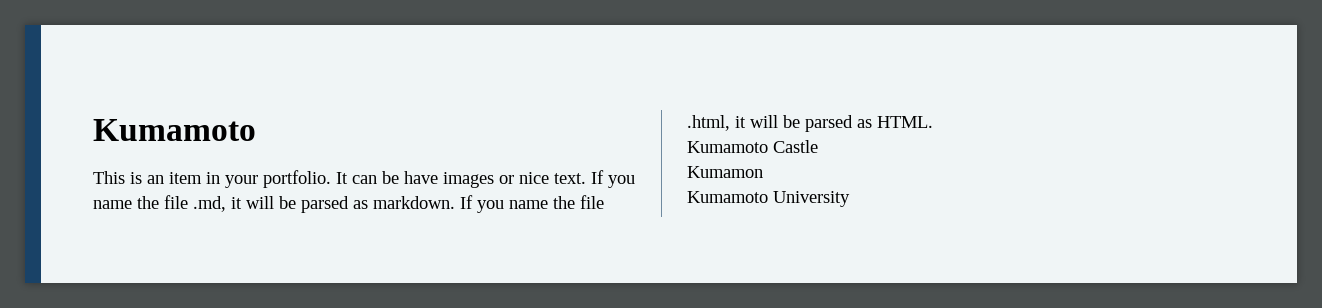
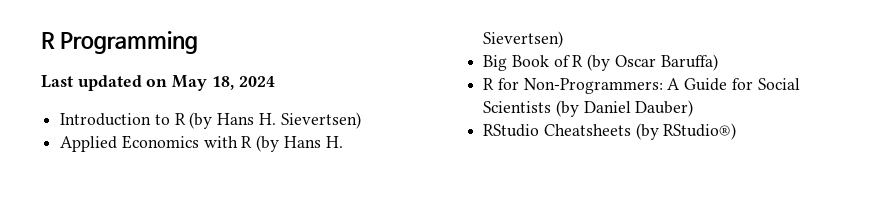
[93,119,256,141] [93,170,635,188] [93,195,604,213] [687,115,933,132] [687,140,818,153] [687,166,763,178] [687,191,850,207] Kumamoto // This is an item in your portfolio. It can be have images or nice text. If you name the file .md, it will be parsed as markdown. If you name the file .html, it will be parsed as HTML. // Kumamoto Castle // Kumamon // Kumamoto University -> [41,31,198,54] [41,75,275,91] [60,112,361,129] [60,135,343,152] [483,31,564,48] [483,54,718,71] [483,78,800,94] [483,100,694,117] [483,123,737,140] R Programming // Last updated on May 18, 2024 // Introduction to R (by Hans H. Sievertsen) // Applied Economics with R (by Hans H. Sievertsen) // Big Book of R (by Oscar Baruffa) // R for Non-Programmers: A Guide for Social Scientists (by Daniel Dauber) // RStudio Cheatsheets (by RStudio®)

